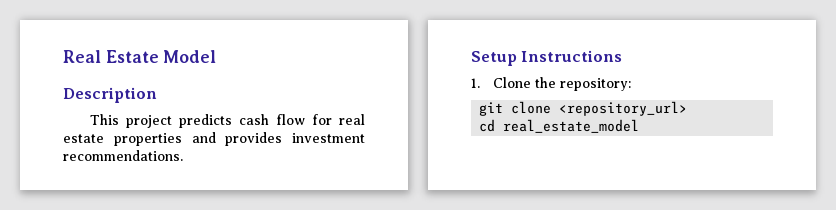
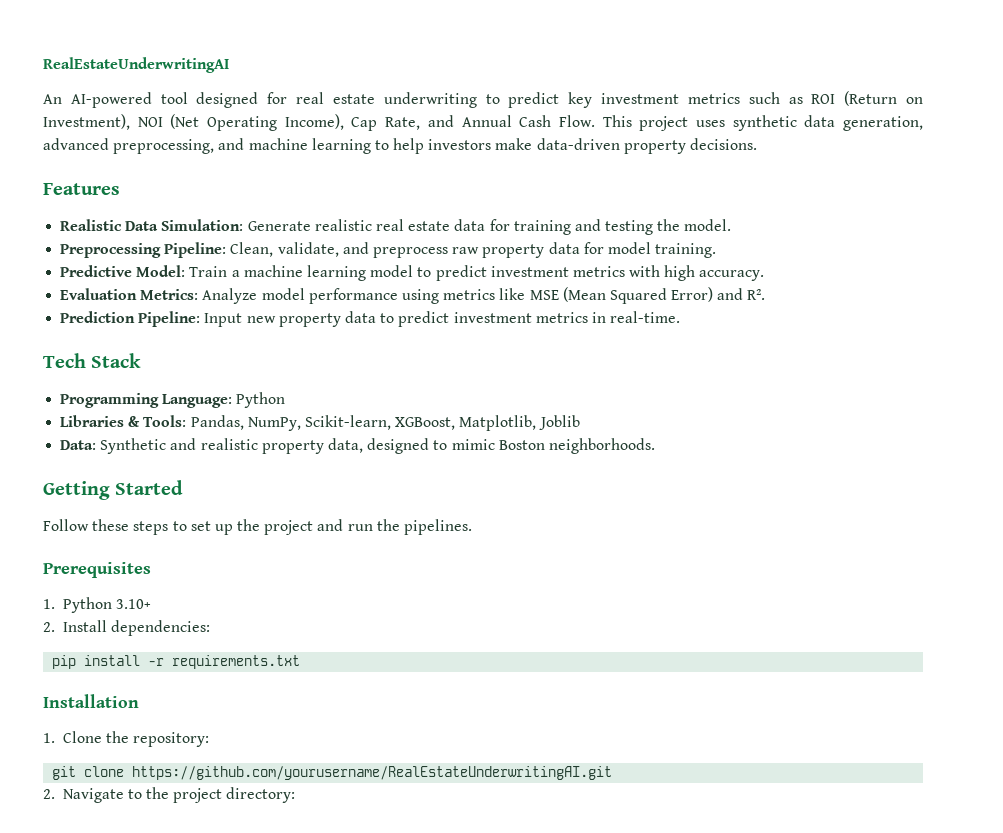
[63,50,217,63] [63,87,157,103] [89,114,365,128] [63,132,365,146] [63,150,183,161] [471,50,623,66] Real Estate Model // Description // This project predicts cash flow for real estate properties and provides investment recommendations. // Setup Instructions -> [43,57,229,73] [43,91,924,108] [43,114,923,131] [43,138,758,154] [43,183,120,195] [60,219,732,235] [60,242,717,258] [60,265,765,281] [60,287,766,304] [60,311,681,327] [43,353,142,368] [60,392,286,408] [60,415,580,431] [60,438,655,454] [43,480,184,500] [43,519,473,535] [43,562,151,578] [43,597,151,613] [43,620,210,636] [52,655,301,669] [43,694,139,708] RealEstateUnderwritingAI // An AI-powered tool designed for real estate underwriting to predict key investment metrics such as ROI (Return on Investment), NOI (Net Operating Income), Cap Rate, and Annual Cash Flow. This project uses synthetic data generation, advanced preprocessing, and machine learning to help investors make data-driven property decisions. // Features // Realistic Data Simulation: Generate realistic real estate data for training and testing the model. // Preprocessing Pipeline: Clean, validate, and preprocess raw property data for model training. // Predictive Model: Train a machine learning model to predict investment metrics with high accuracy. // Evaluation Metrics: Analyze model performance using metrics like MSE (Mean Squared Error) and R². // Prediction Pipeline: Input new property data to predict investment metrics in real-time. // Tech Stack // Programming Language: Python // Libraries & Tools: Pandas, NumPy, Scikit-learn, XGBoost, Matplotlib, Joblib // Data: Synthetic and realistic property data, designed to mimic Boston neighborhoods. // Getting Started // Follow these steps to set up the project and run the pipelines. // Prerequisites // 1. Python 3.10+ // 2. Install dependencies: // pip install -r requirements.txt // Installation
[559,101,688,116] [479,119,640,133] <repository_url> // cd real_estate_model -> [132,766,613,780] [43,787,296,803] https://github.com/yourusername/RealEstateUnderwritingAI.git // 2. Navigate to the project directory:

